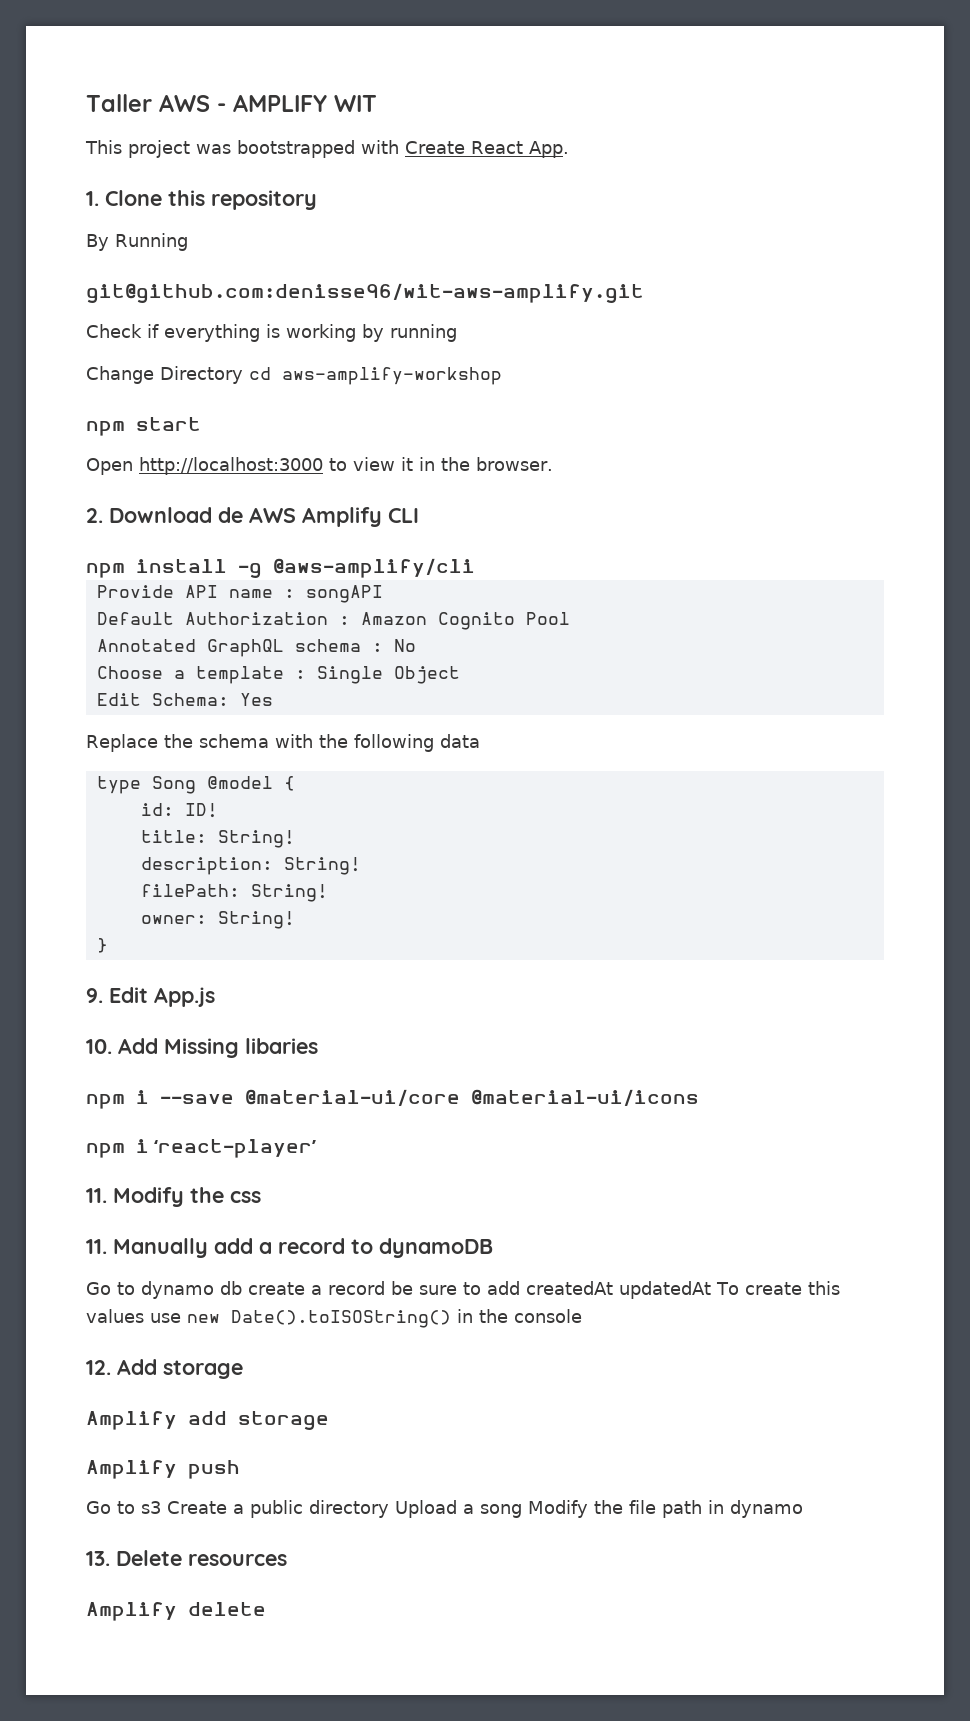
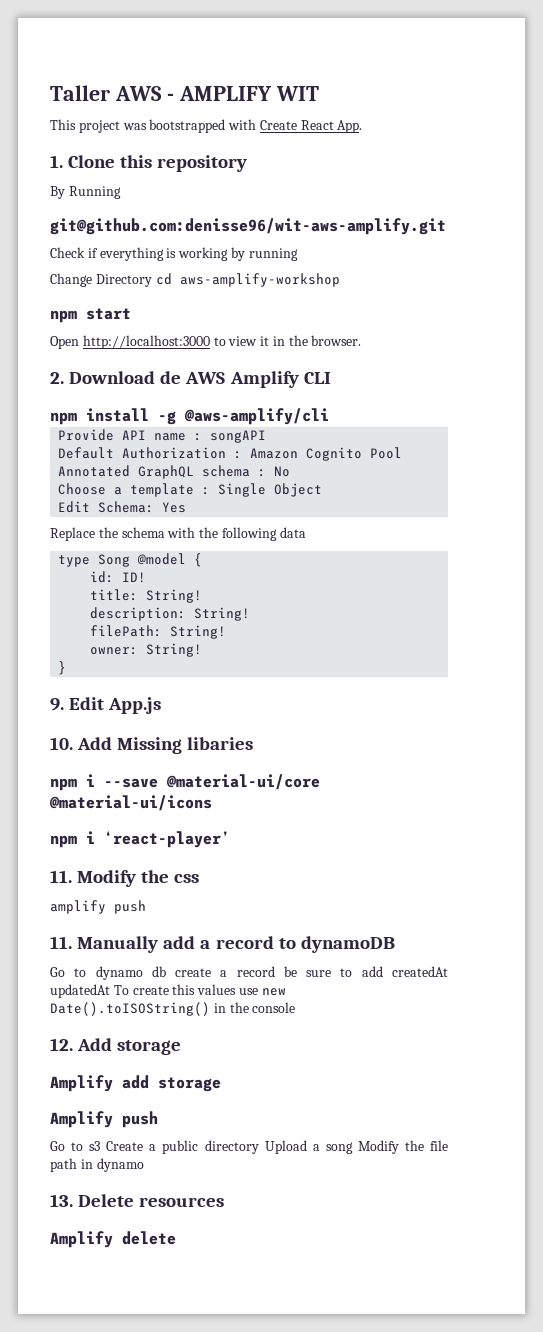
(261, 1197) none -> [50,900,146,914] // amplify push

